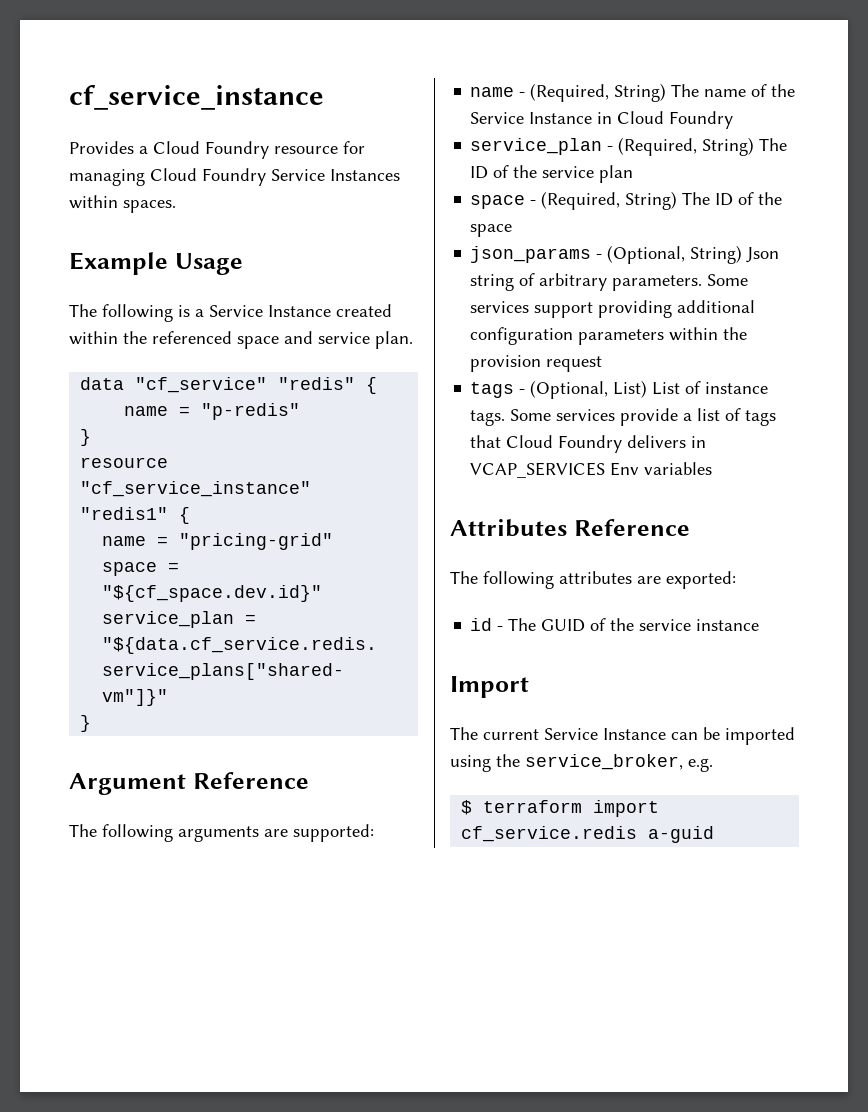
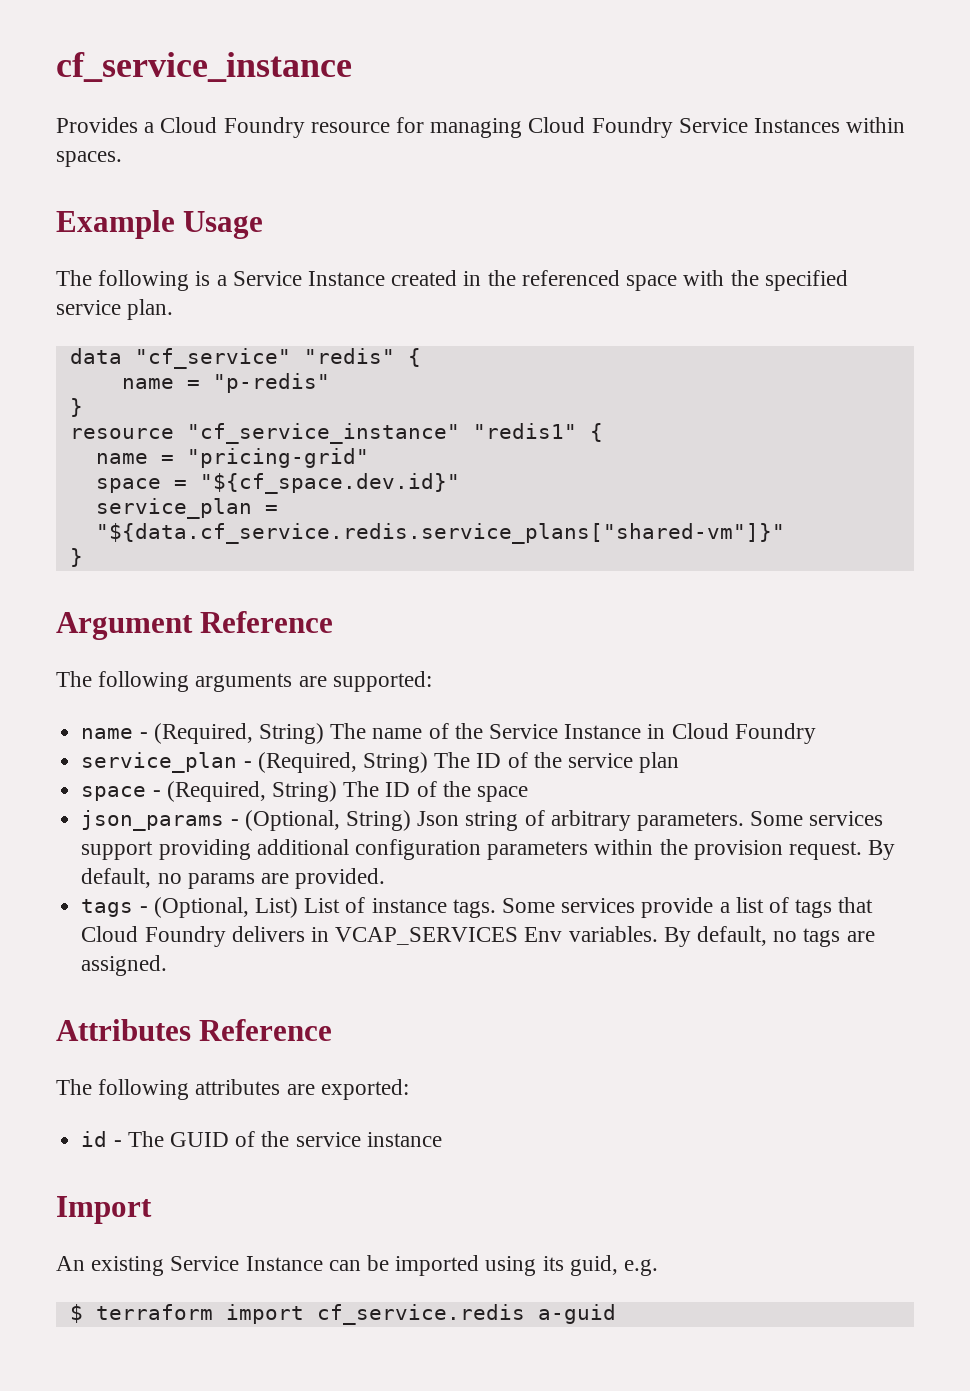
[69,331,118,345] within -> [463,271,482,286] in
[284,331,313,344] and -> [683,270,848,291] with the specified
[546,356,603,372] request -> [788,840,896,860] [81,868,386,889] request. By default, no params are provided.
[644,462,713,475] variables -> [568,926,875,947] [81,955,168,976] variables. By default, no tags are assigned.
[450,727,539,740] The current -> [56,1256,165,1276] An existing
[496,754,683,770] the service_broker, -> [542,1255,618,1276] its guid,

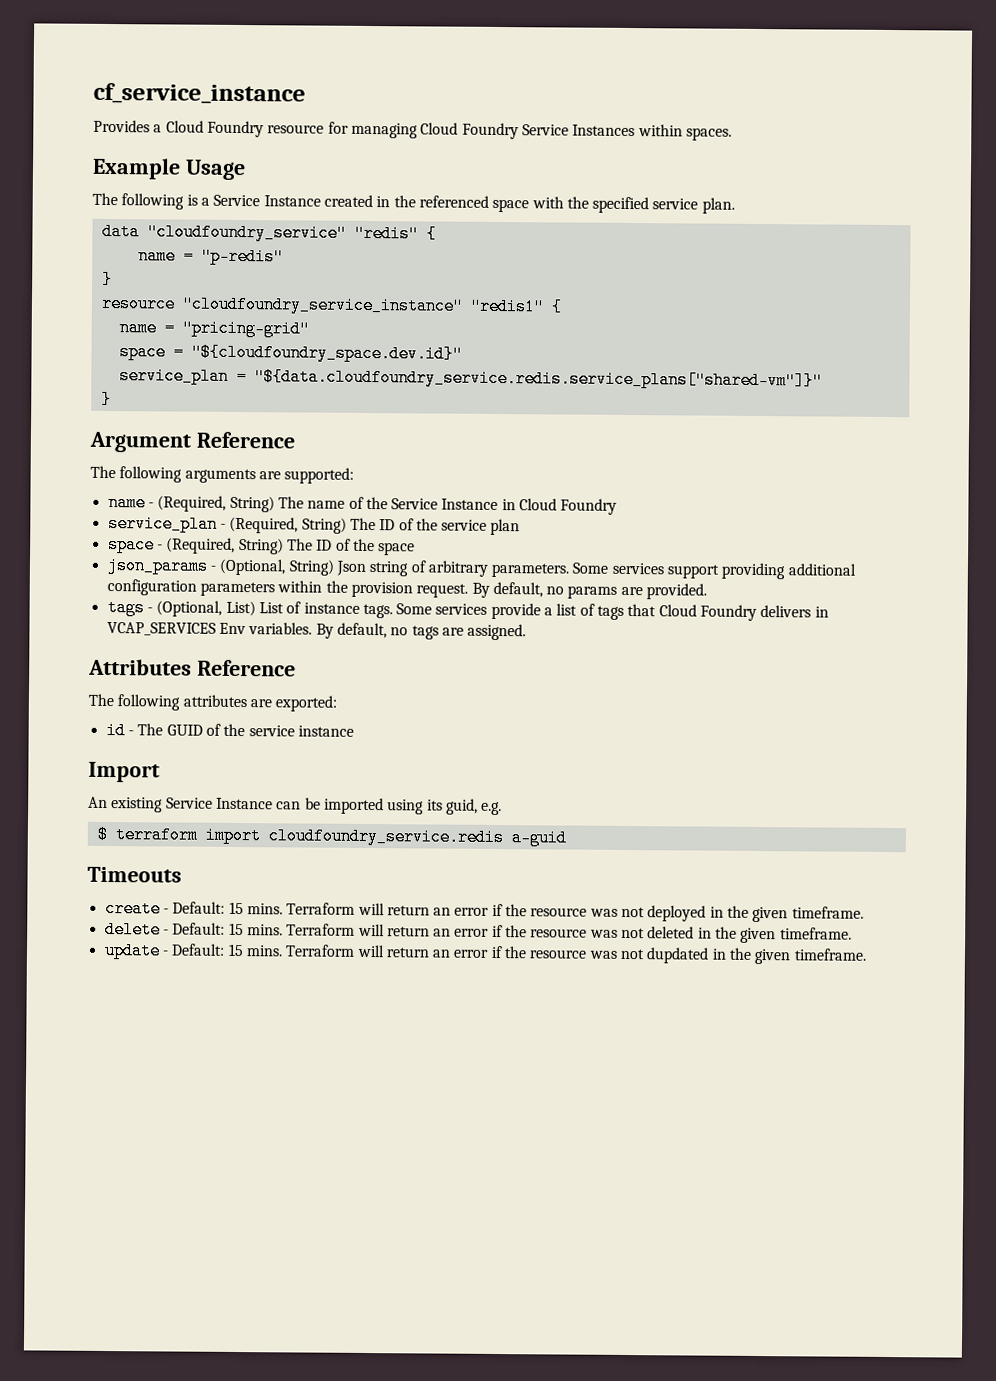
[134,348,291,369] "cf_service" -> [146,223,347,242] "cloudfoundry_service"
[186,423,460,444] "cf_service_instance" -> [181,295,464,315] "cloudfoundry_service_instance"
[199,473,460,494] "${cf_space.dev.id}" -> [190,343,463,363] "${cloudfoundry_space.dev.id}"
[95,523,785,544] "${data.cf_service.redis.service_plans["shared-vm"]}" -> [253,368,823,390] "${data.cloudfoundry_service.redis.service_plans["shared-vm"]}"
[316,1304,525,1325] cf_service.redis -> [267,827,504,847] cloudfoundry_service.redis
(616, 1314) none -> [87,866,182,883] [104,899,864,923] [104,920,852,944] [103,941,867,965] // Timeouts // create - Default: 15 mins. Terraform will return an error if the resource was not deployed in the given timeframe. // delete - Default: 15 mins. Terraform will return an error if the resource was not deleted in the given timeframe. // update - Default: 15 mins. Terraform will return an error if the resource was not dupdated in the given timeframe.

